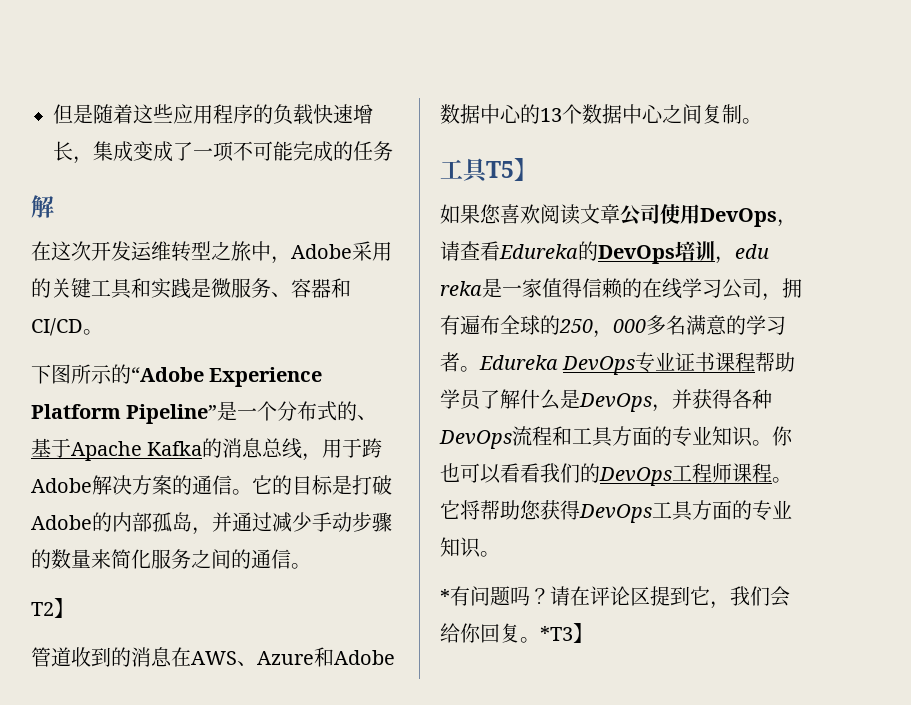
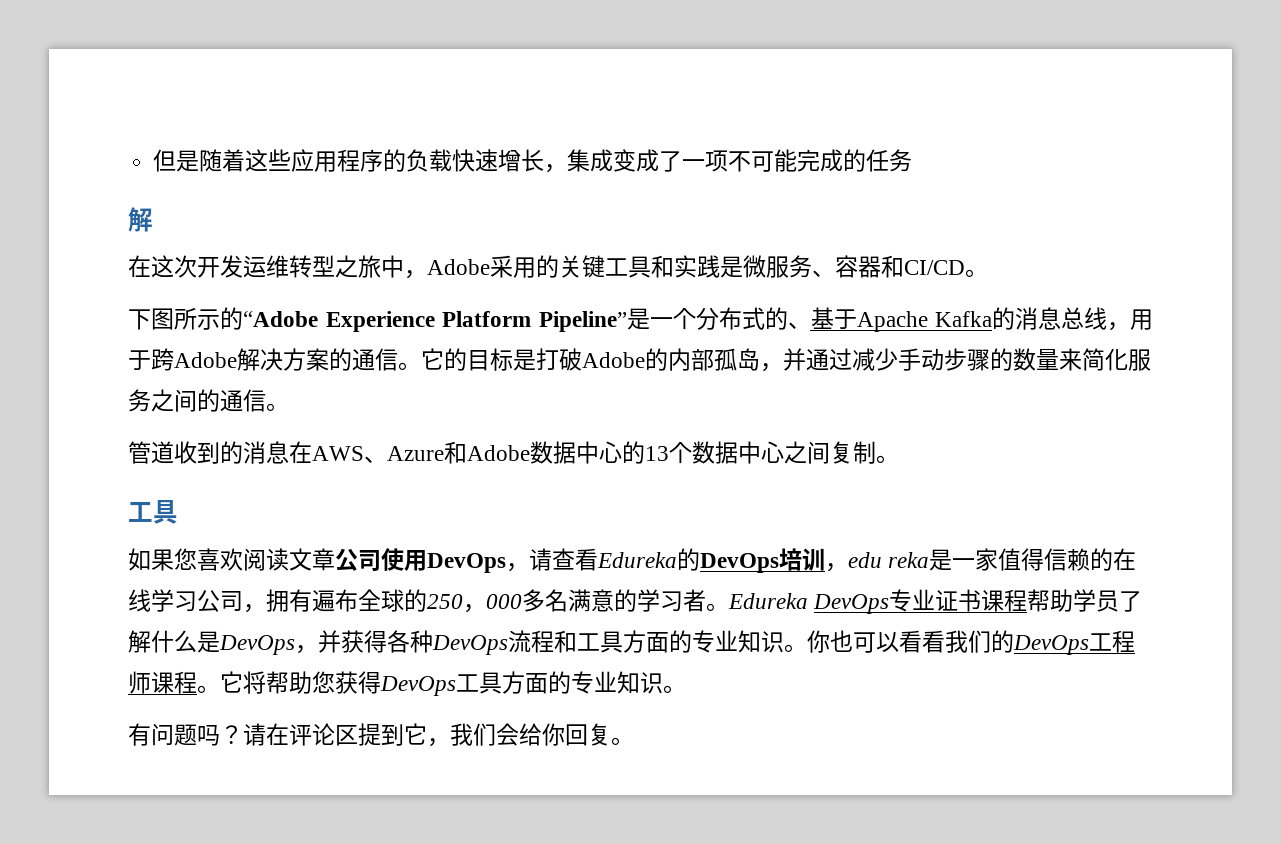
[31,598,74,618] // T2】 -> (289, 407) none
[486,158,537,181] T5】 -> (178, 512) none
[440,589,450,604] * -> (686, 689) none
[540,623,593,643] *T3】 -> (634, 741) none

